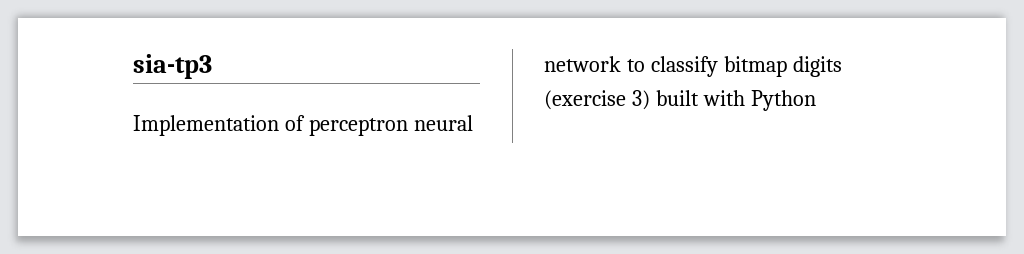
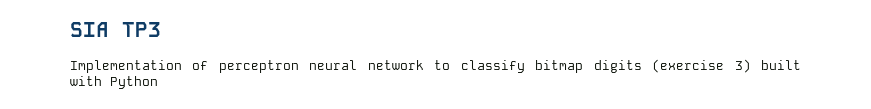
[133,54,212,79] sia-tp3 -> [70,22,161,37] SIA TP3

